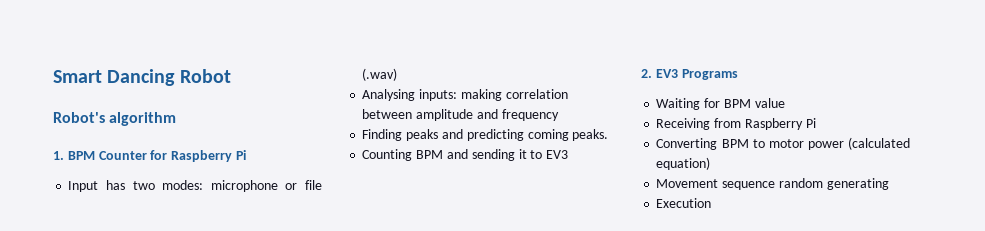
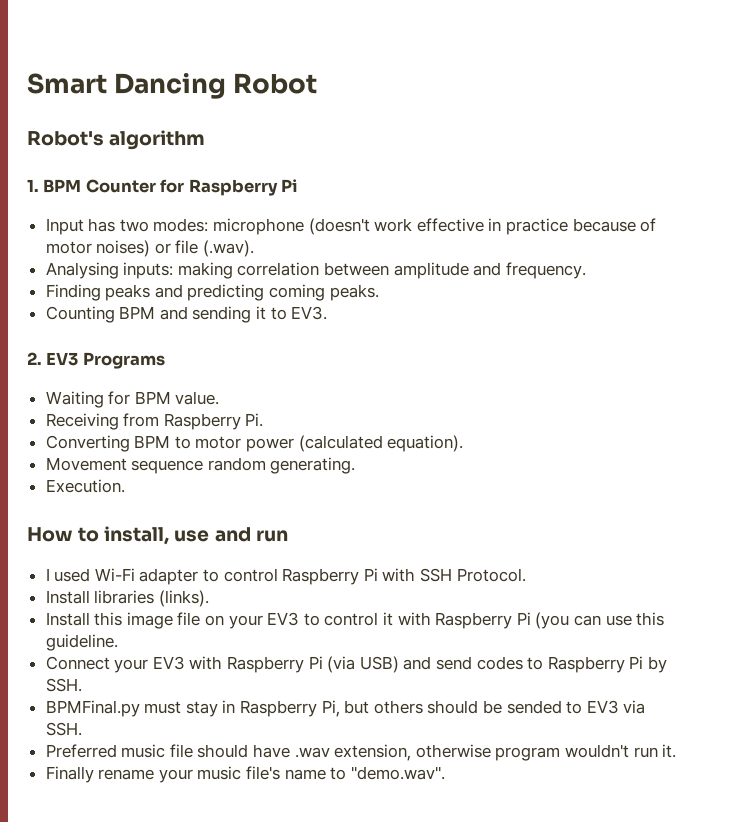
(278, 186) none -> [308,218,657,235] [45,240,151,257] (doesn't work effective in practice because of motor noises)
[362,68,398,81] (.wav) -> [203,240,255,257] (.wav).
[501,109,559,121] frequency -> [505,262,586,279] frequency.
[546,150,569,159] EV3 -> [291,306,328,320] EV3.
[754,98,785,108] value -> [175,391,220,405] value.
[805,118,816,128] Pi -> [245,413,264,427] Pi.
[656,157,711,170] equation) -> [387,435,464,452] equation).
[826,178,889,190] [656,198,712,208] generating // Execution -> [270,457,356,474] [45,479,125,493] [27,526,288,545] [45,568,526,585] [45,590,209,607] [45,612,665,629] [45,634,118,651] [45,656,667,673] [45,678,82,692] [45,700,646,717] [45,722,82,736] [45,744,677,761] [45,766,445,783] generating. // Execution. // How to install, use and run // I used Wi-Fi adapter to control Raspberry Pi with SSH Protocol. // Install libraries (links). // Install this image file on your EV3 to control it with Raspberry Pi (you can use this guideline. // Connect your EV3 with Raspberry Pi (via USB) and send codes to Raspberry Pi by SSH. // BPMFinal.py must stay in Raspberry Pi, but others should be sended to EV3 via SSH. // Preferred music file should have .wav extension, otherwise program wouldn't run it. // Finally rename your music file's name to "demo.wav".

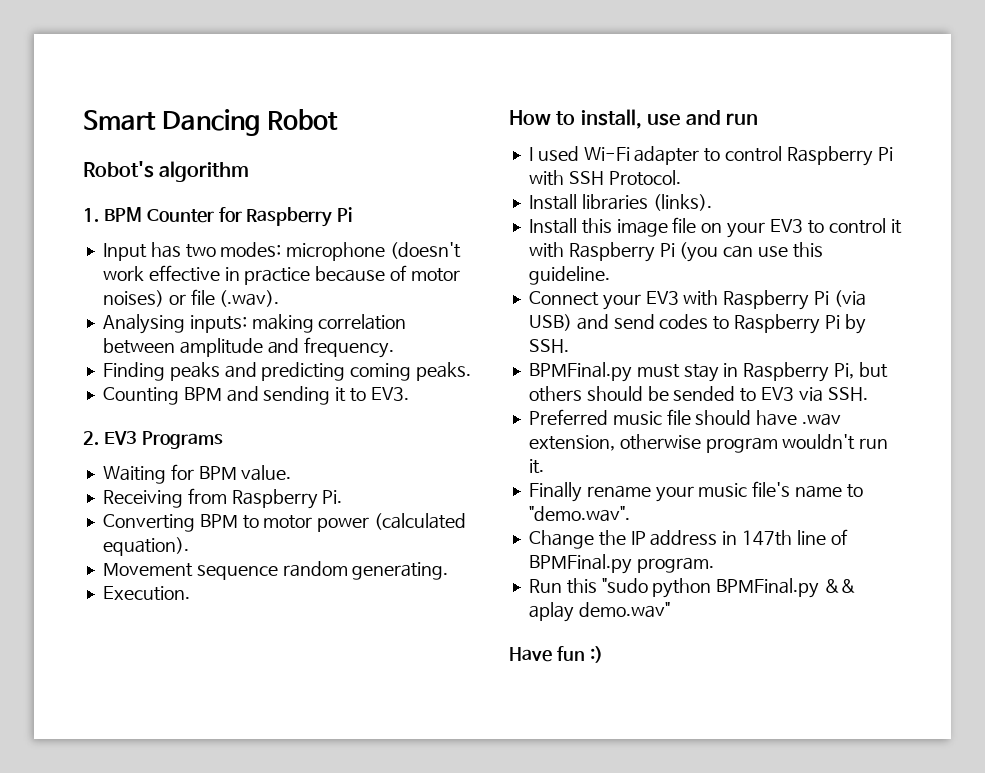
(445, 773) none -> [528,529,848,549] [528,554,714,574] [528,578,857,598] [528,602,670,622] [509,646,603,663] // Change the IP address in 147th line of BPMFinal.py program. // Run this "sudo python BPMFinal.py && aplay demo.wav" // Have fun :)

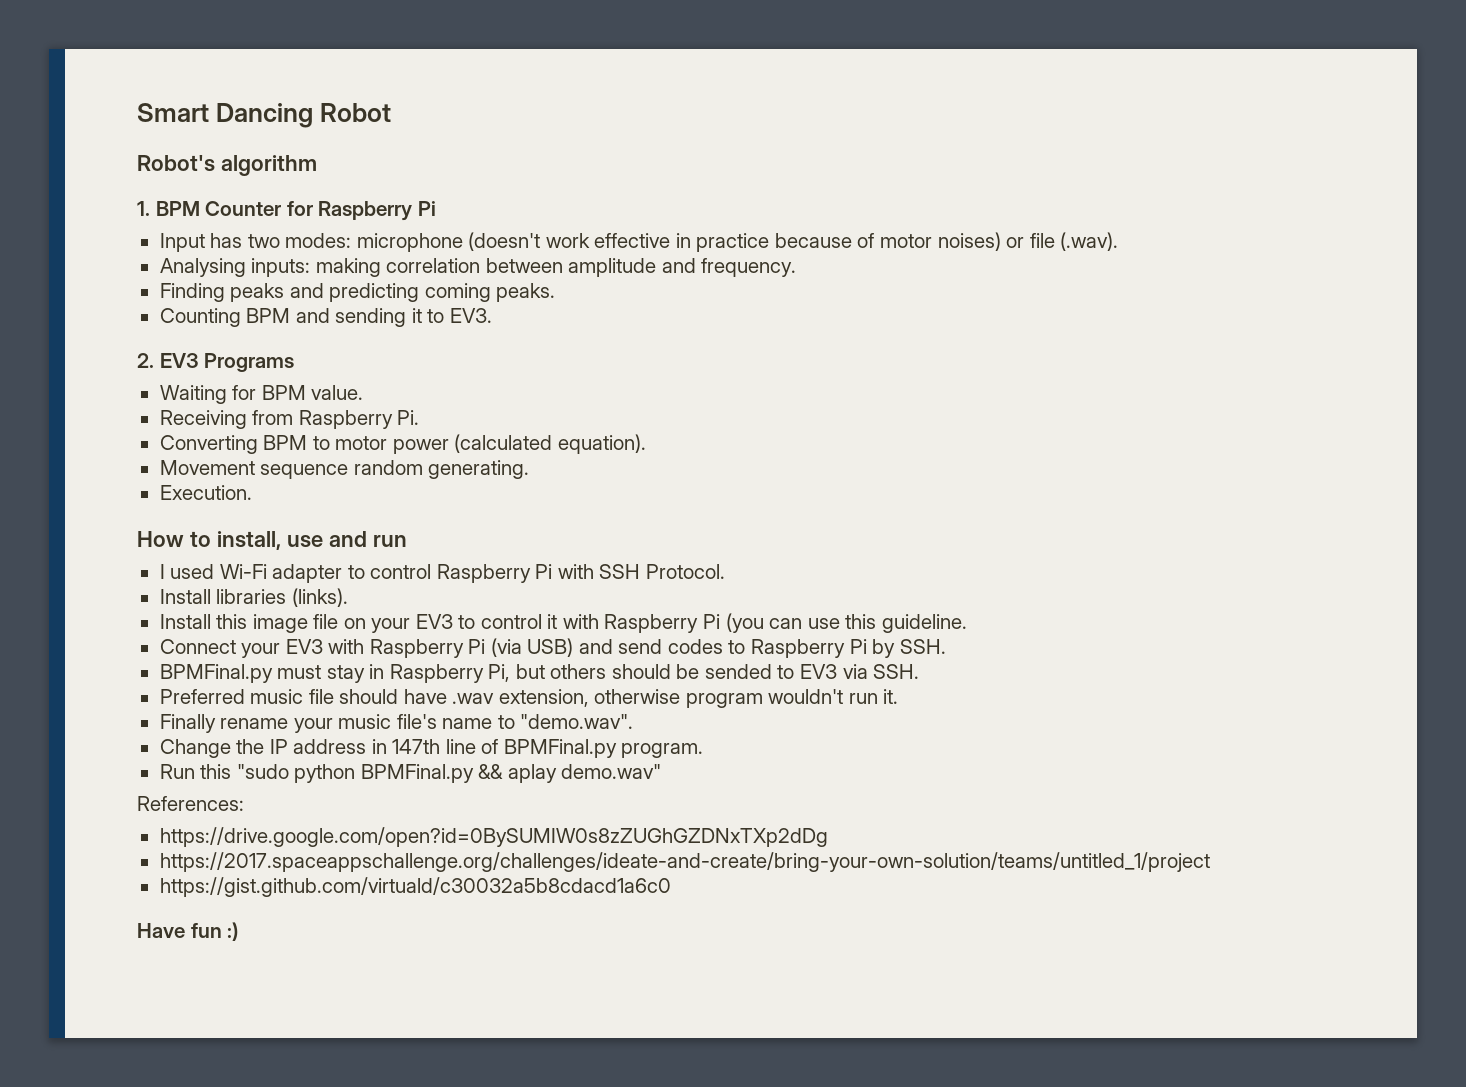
(670, 610) none -> [137,796,244,811] [159,827,828,847] [159,852,1210,872] [159,877,671,897] // References: // https://drive.google.com/open?id=0BySUMIW0s8zZUGhGZDNxTXp2dDg // https://2017.spaceappschallenge.org/challenges/ideate-and-create/bring-your-own-solution/teams/untitled_1/project // https://gist.github.com/virtuald/c30032a5b8cdacd1a6c0

